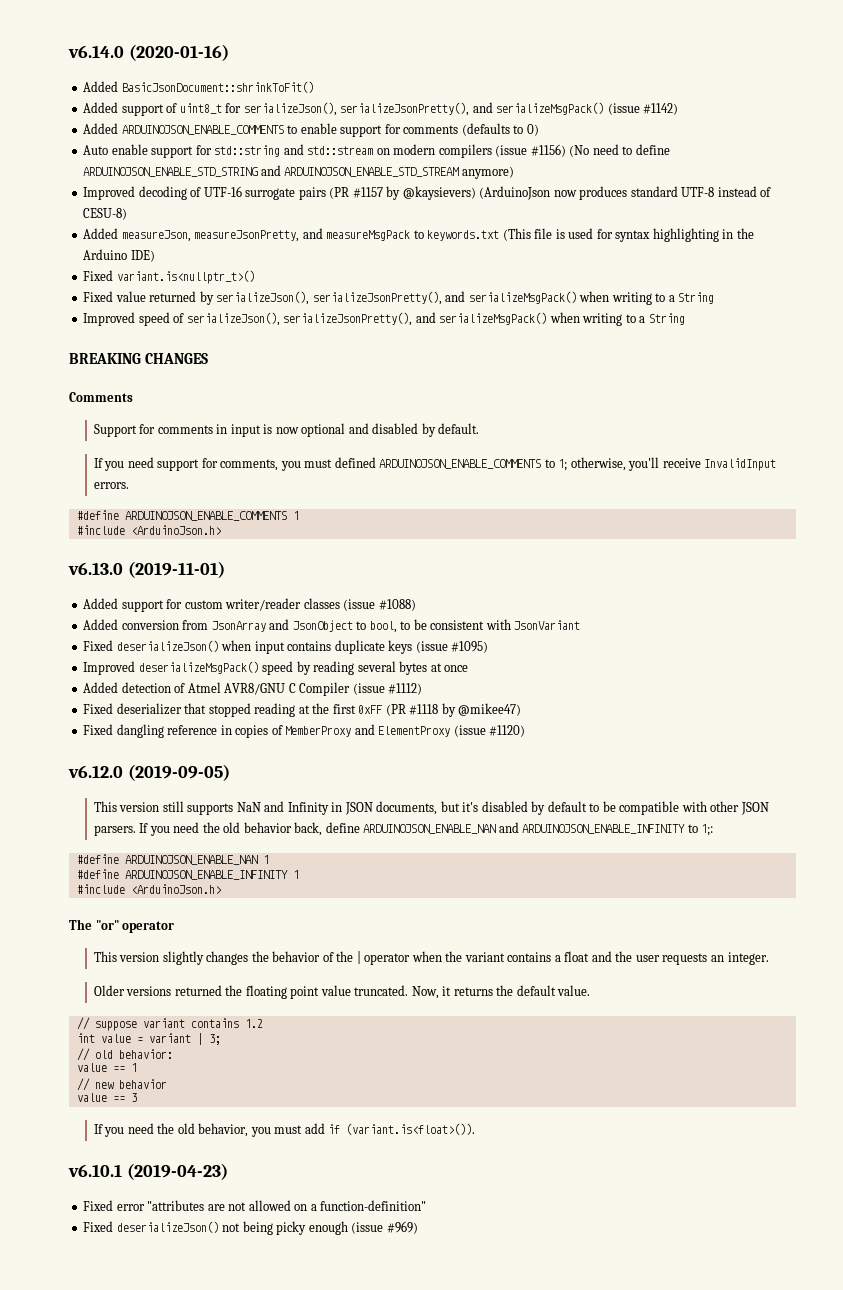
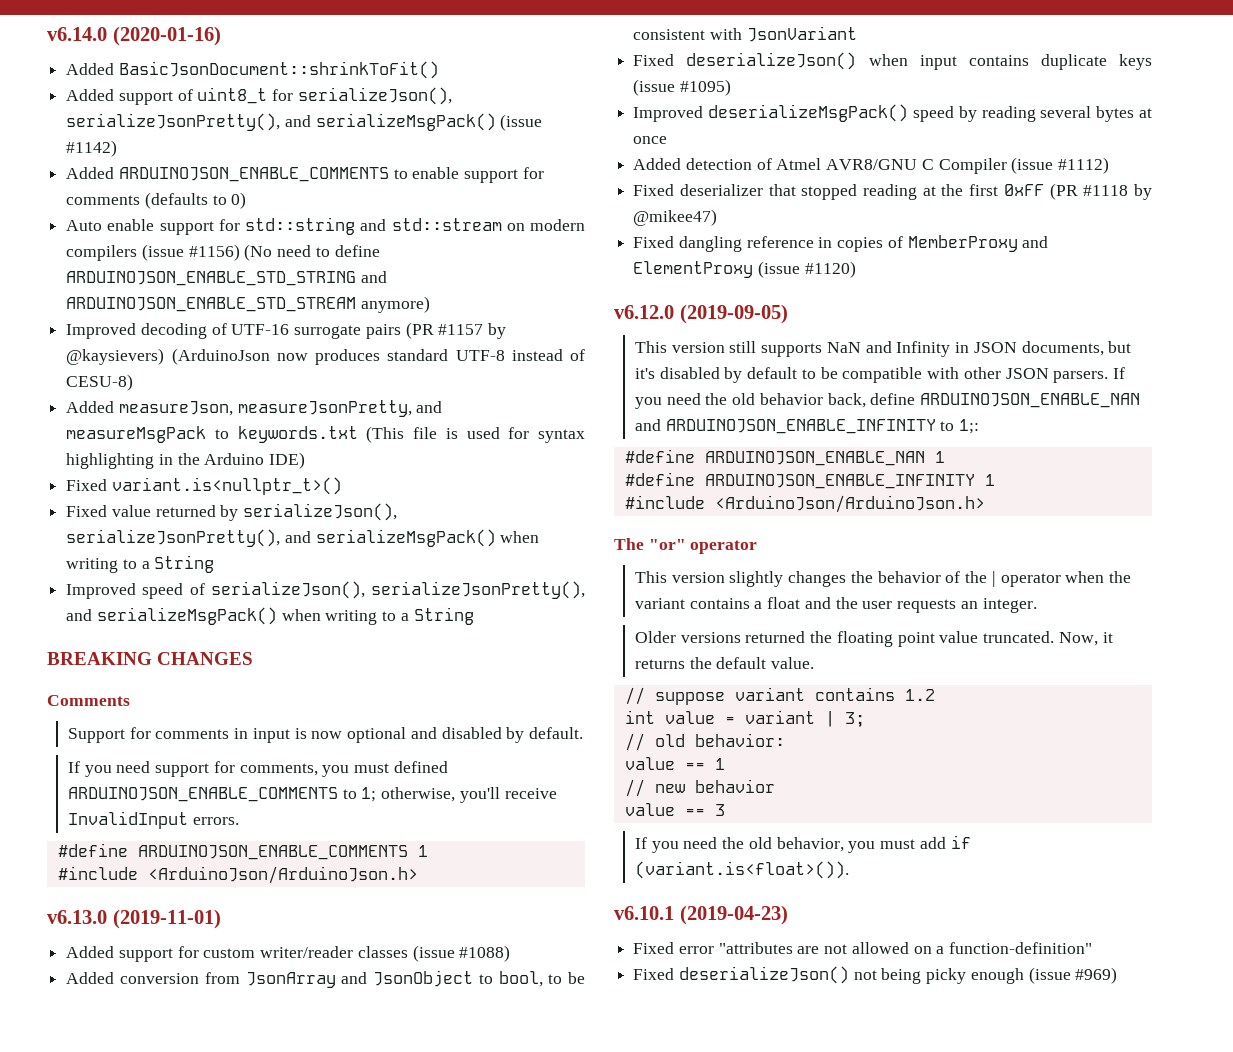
[130,525,221,535] <ArduinoJson.h> -> [147,866,418,884] <ArduinoJson/ArduinoJson.h>
[130,884,221,894] <ArduinoJson.h> -> [714,495,985,513] <ArduinoJson/ArduinoJson.h>

